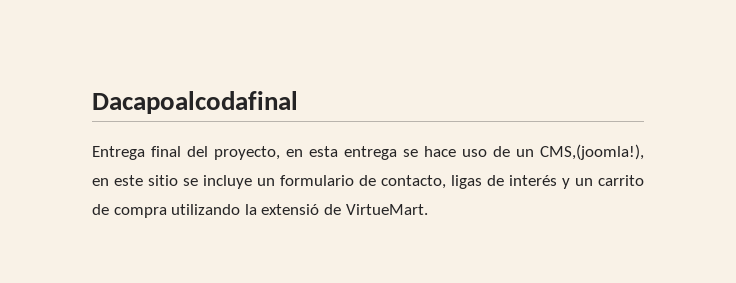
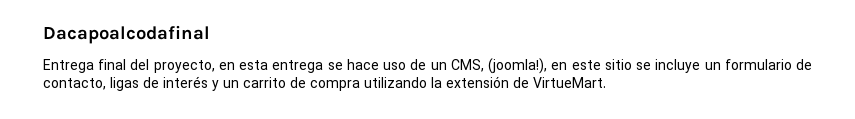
[540,144,644,160] CMS,(joomla!), -> [450,58,548,74] CMS, (joomla!),
[261,204,320,215] extensió -> [446,76,509,88] extensión

